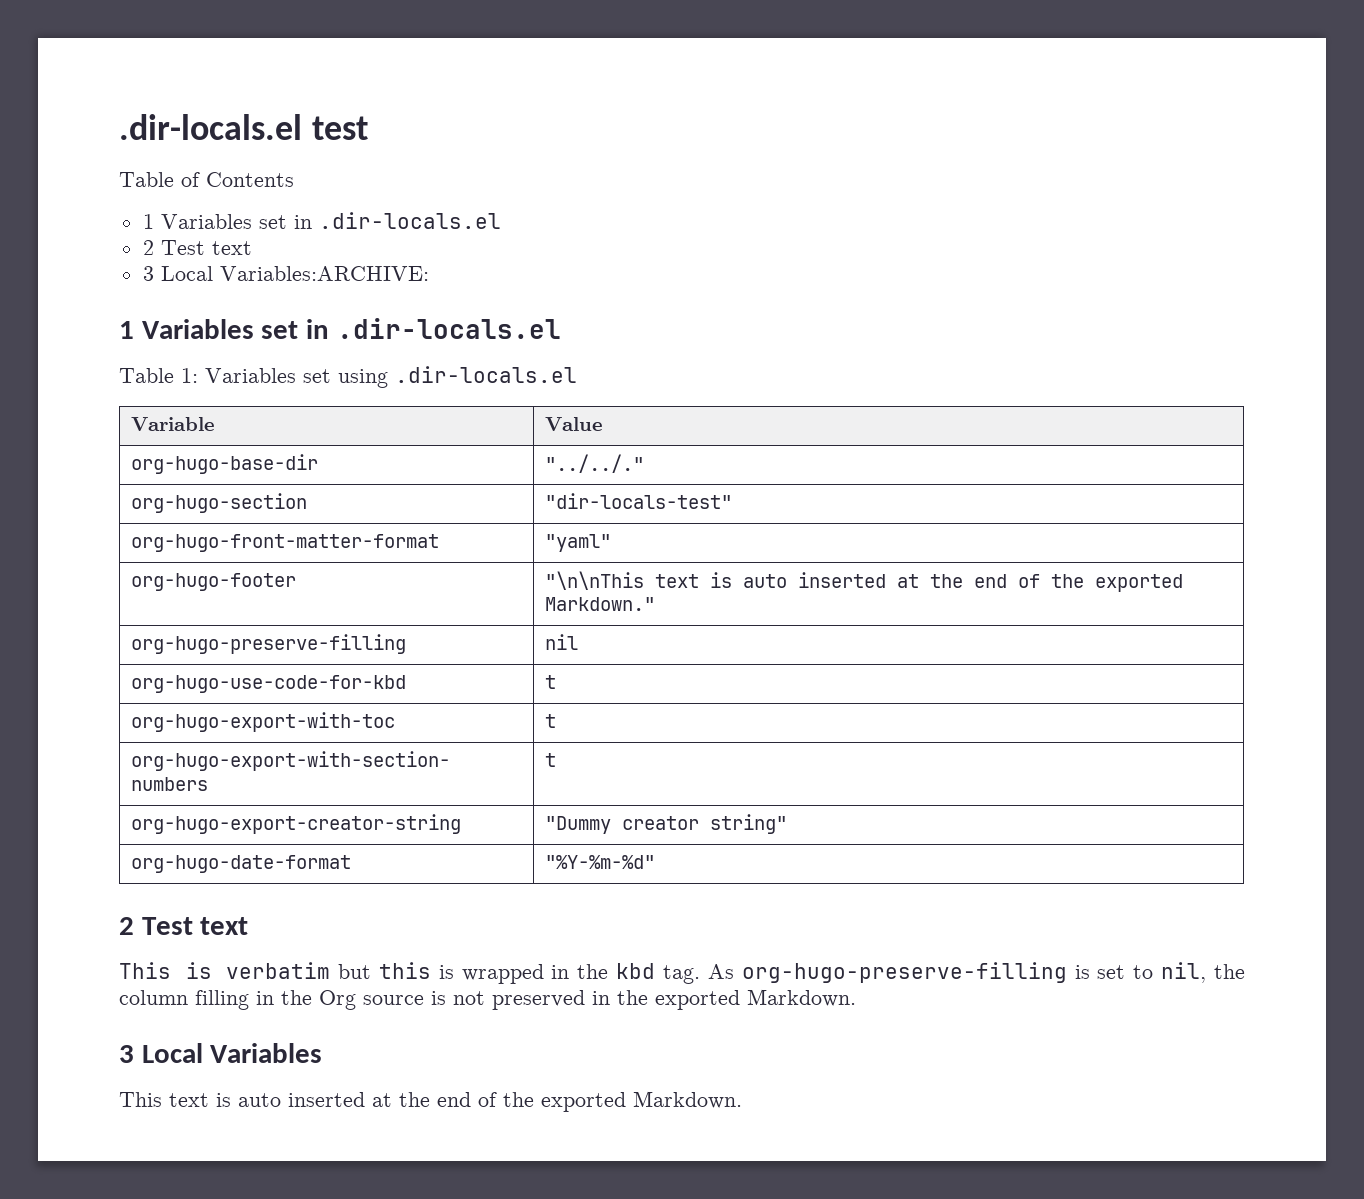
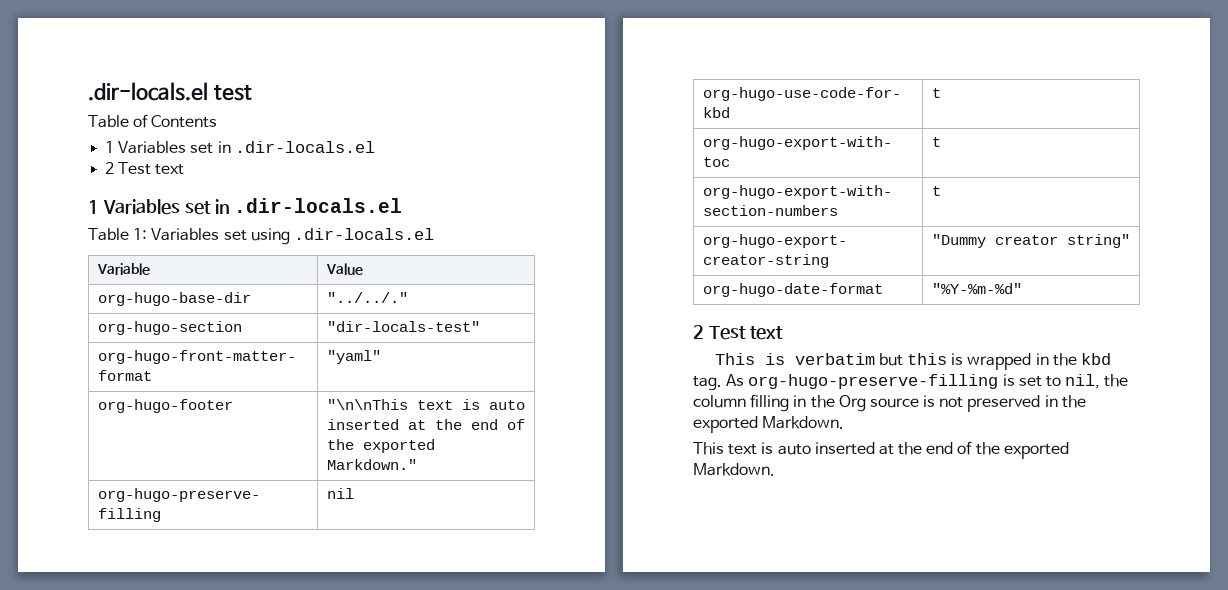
[142,266,429,281] // 3 Local Variables:ARCHIVE: -> (185, 169) none
[119,1043,323,1063] // 3 Local Variables -> (845, 422) none

